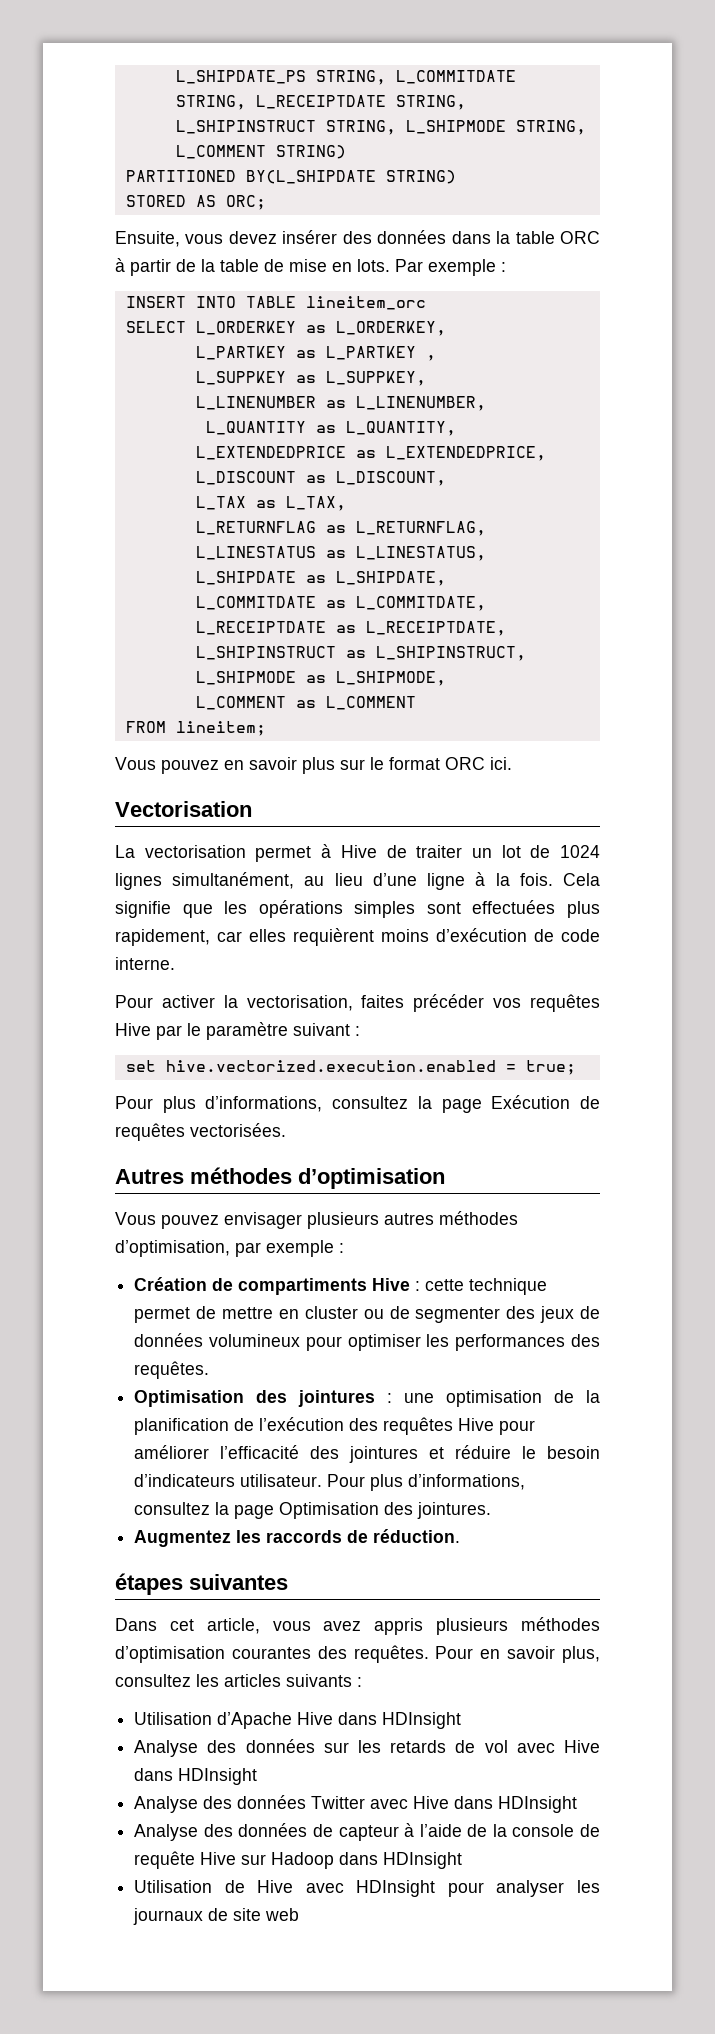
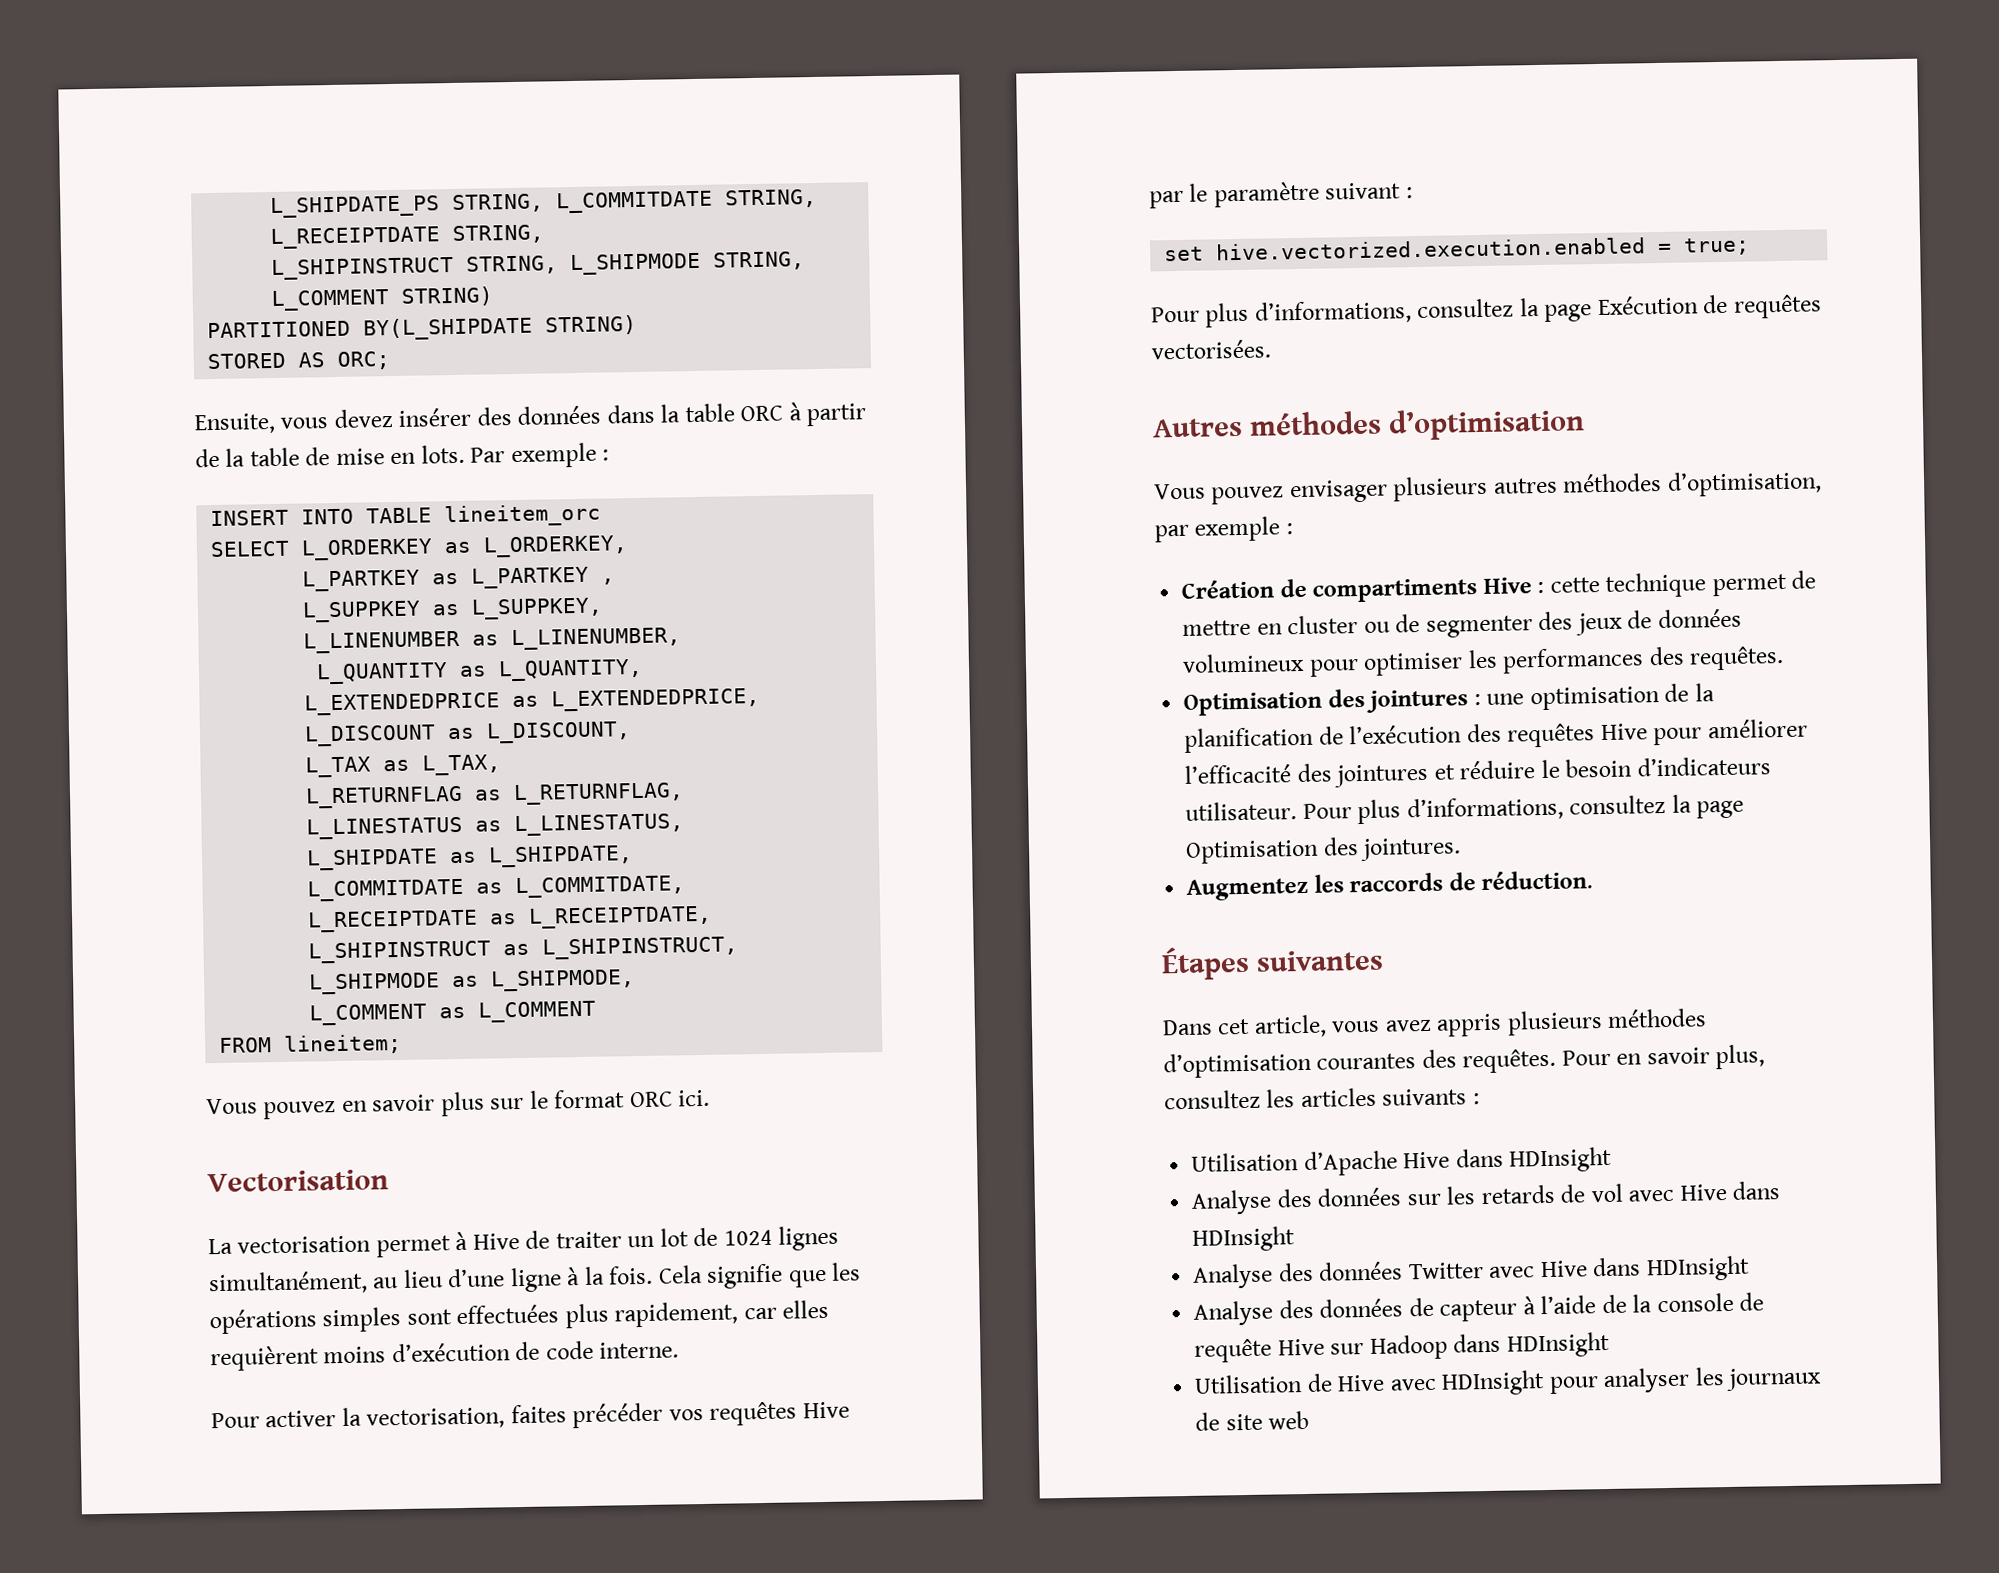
[115,1573,183,1595] étapes -> [1161,945,1250,981] Étapes

